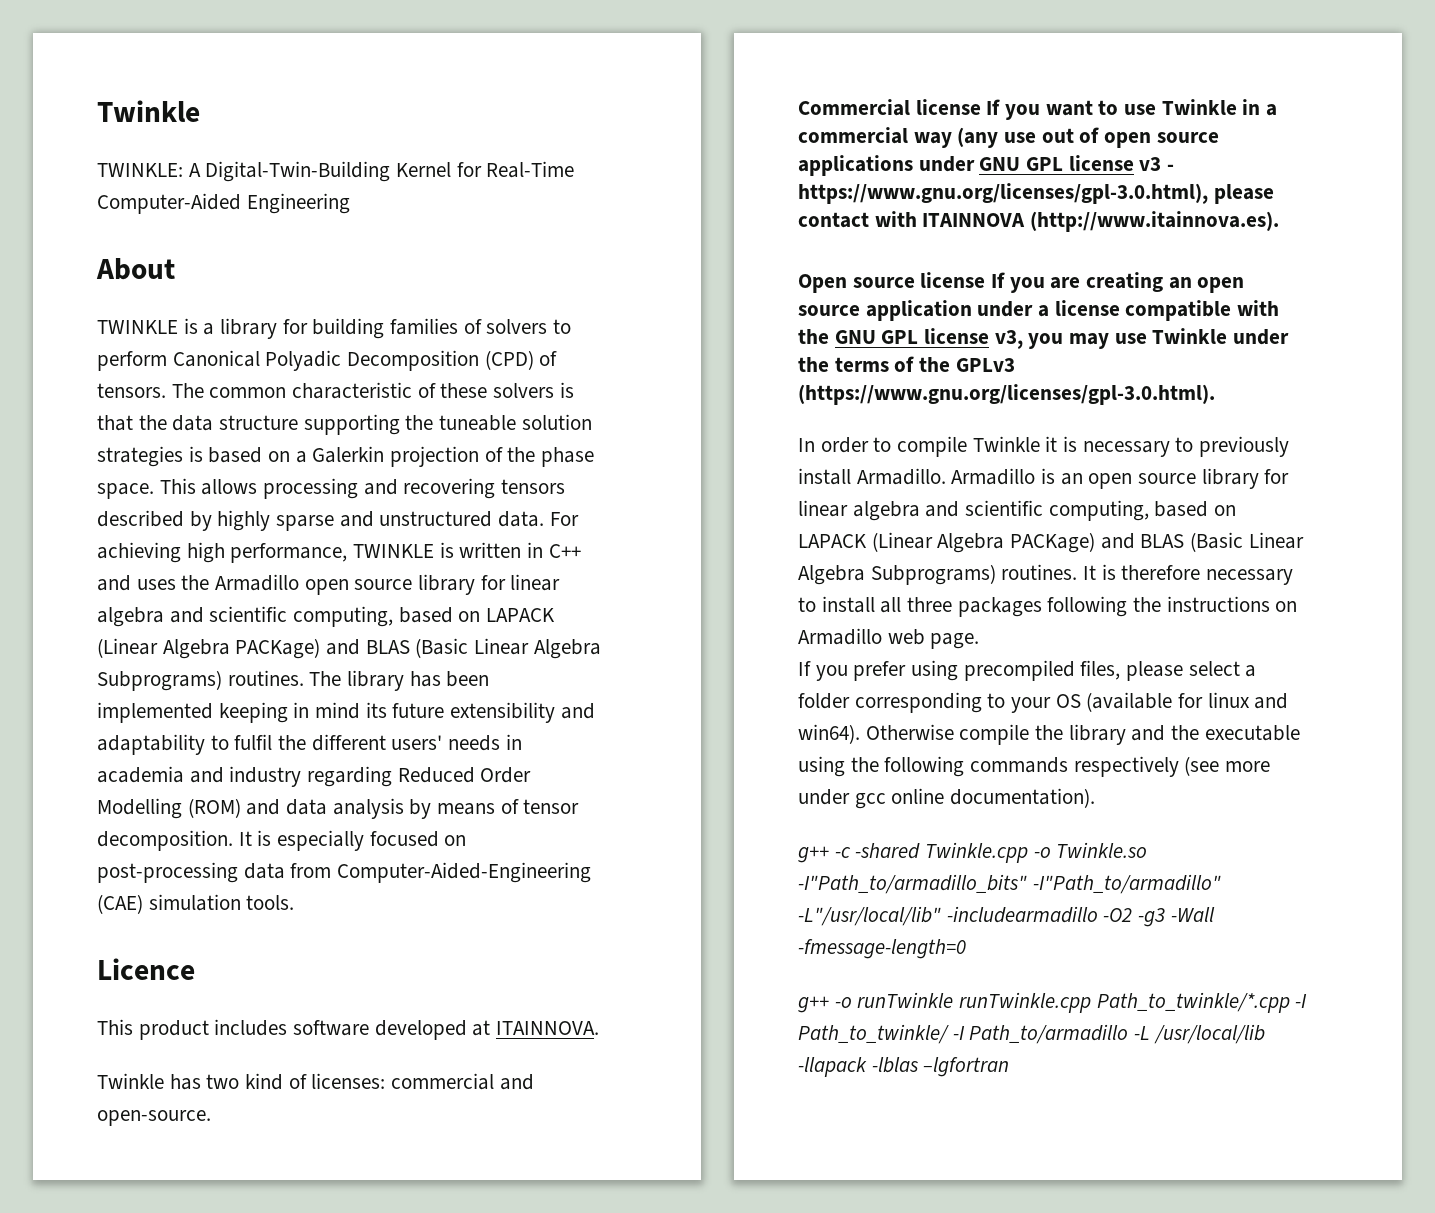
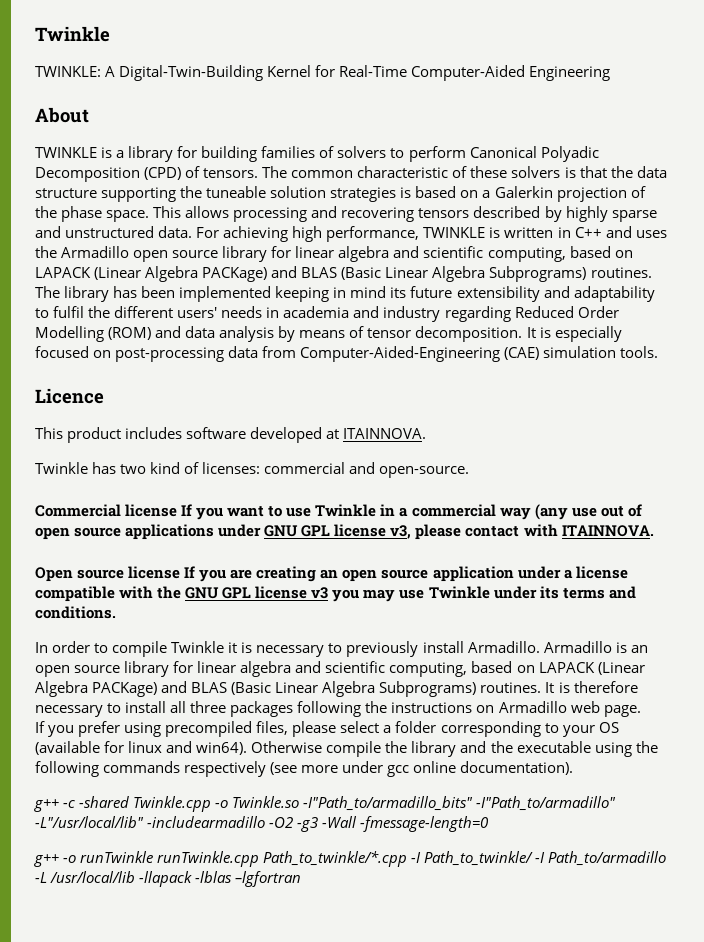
[1139,157,1175,171] [798,183,1208,204] v3 - https://www.gnu.org/licenses/gpl-3.0.html), -> [390,525,412,539] v3,
[922,211,1280,232] ITAINNOVA (http://www.itainnova.es). -> [561,525,654,537] ITAINNOVA.
[994,330,1023,349] v3, -> [311,587,329,599] v3
[798,356,1015,372] [798,384,1215,405] the terms of the GPLv3 (https://www.gnu.org/licenses/gpl-3.0.html). -> [539,586,636,599] [35,606,116,619] its terms and conditions.

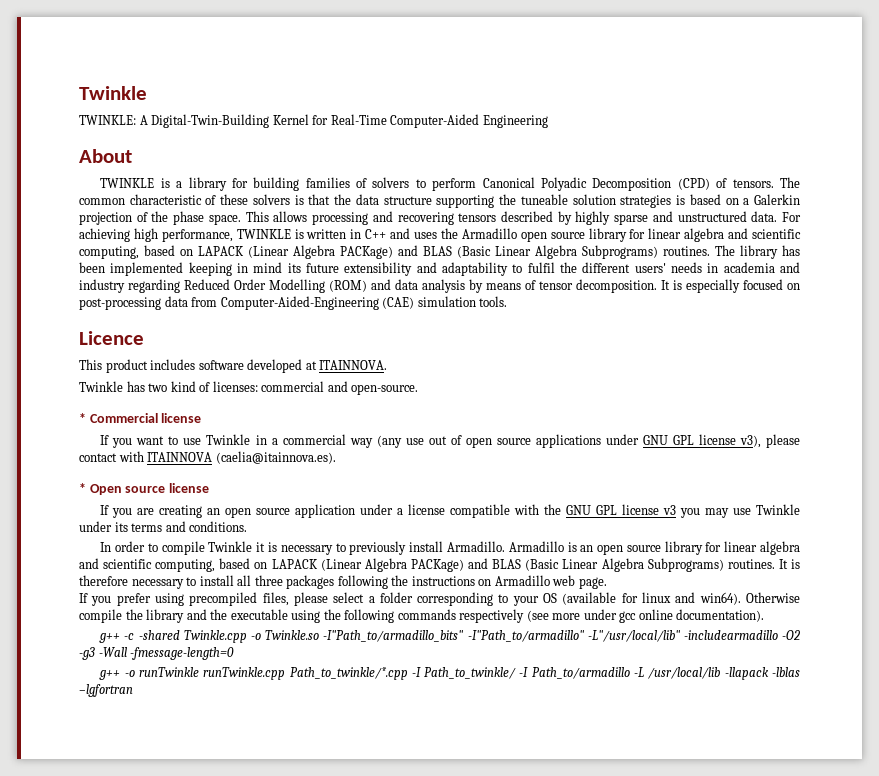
(470, 472) none -> [79,413,86,423] *
(178, 510) none -> (202, 418) //
[390,525,412,539] v3, -> [739,435,761,448] v3),
[561,525,654,537] ITAINNOVA. // -> [147,451,336,464] [79,483,86,493] ITAINNOVA (caelia@itainnova.es). // *
(181, 572) none -> (209, 488) //

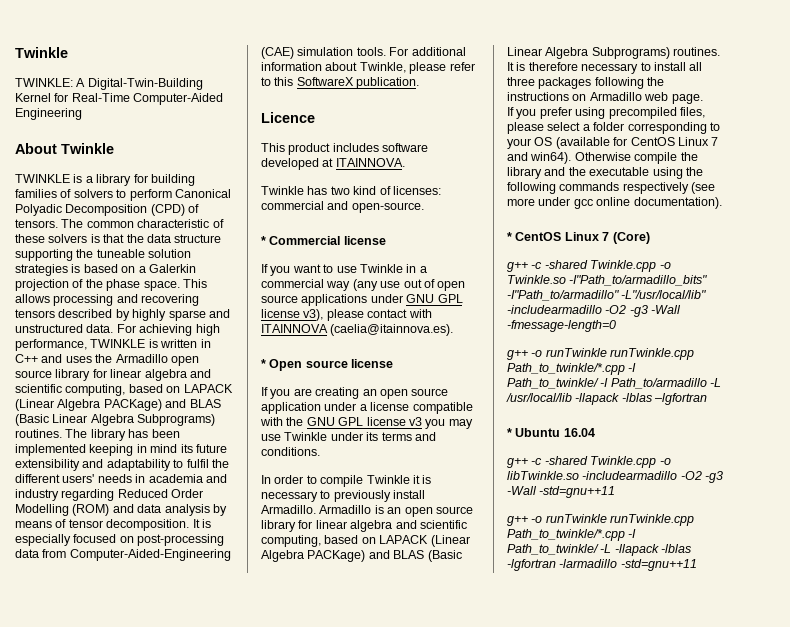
(132, 156) none -> [61,143,114,154] Twinkle
(508, 301) none -> [389,47,466,56] [261,62,475,74] [261,77,420,89] For additional information about Twinkle, please refer to this SoftwareX publication.
[642,592,672,603] linux -> [630,137,719,146] CentOS Linux 7
(765, 615) none -> [507,232,650,244] // * CentOS Linux 7 (Core)
(133, 690) none -> [507,428,595,437] [507,456,671,468] [507,471,724,483] [507,486,616,498] [507,514,695,526] [507,529,637,541] [507,544,692,556] [507,559,697,571] // * Ubuntu 16.04 // g++ -c -shared Twinkle.cpp -o libTwinkle.so -includearmadillo -O2 -g3 -Wall -std=gnu++11 // g++ -o runTwinkle runTwinkle.cpp Path_to_twinkle/*.cpp -I Path_to_twinkle/ -L -llapack -lblas -lgfortran -larmadillo -std=gnu++11

